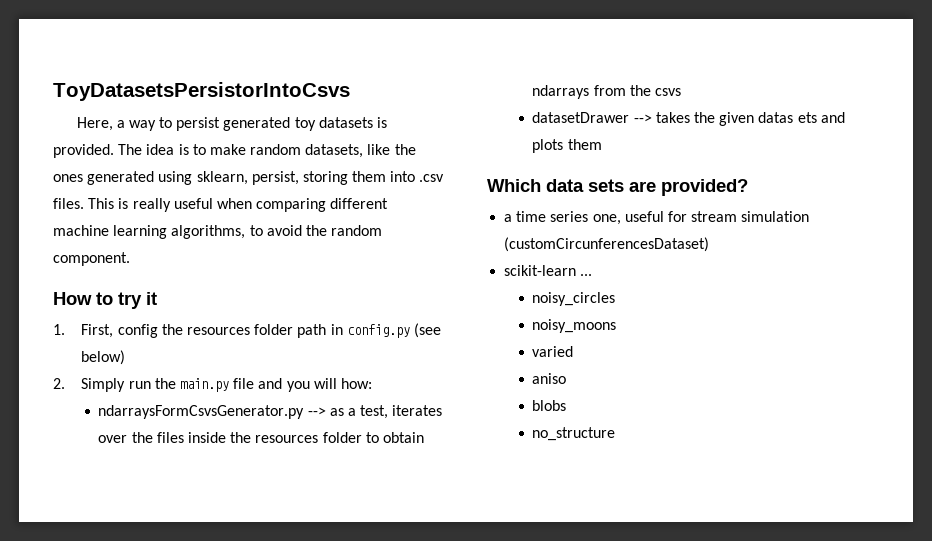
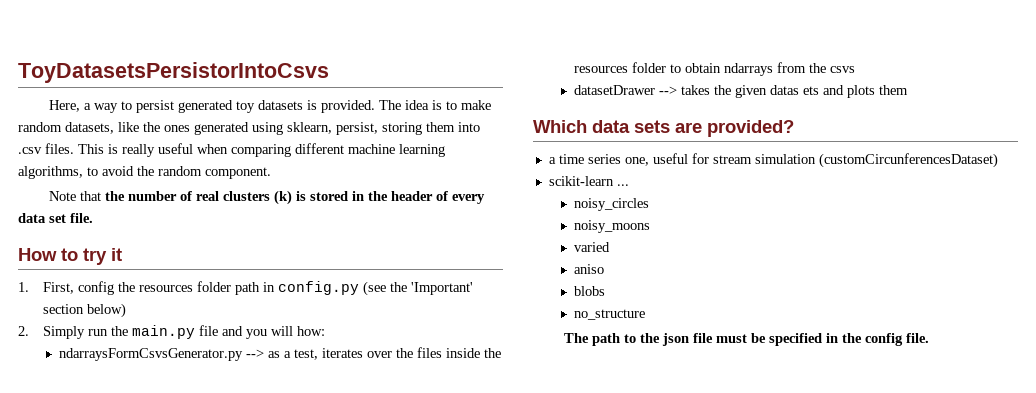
(130, 259) none -> [49,190,486,205] [18,213,93,223] // Note that the number of real clusters (k) is stored in the header of every data set file.
(441, 330) none -> [389,282,473,295] [42,304,84,314] the 'Important' section
(616, 434) none -> [564,333,930,346] // The path to the json file must be specified in the config file.

